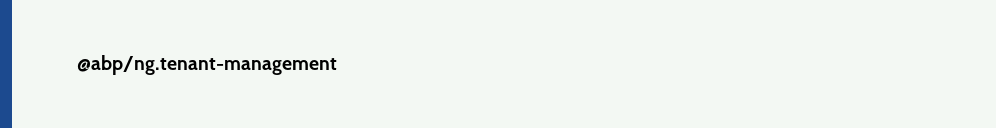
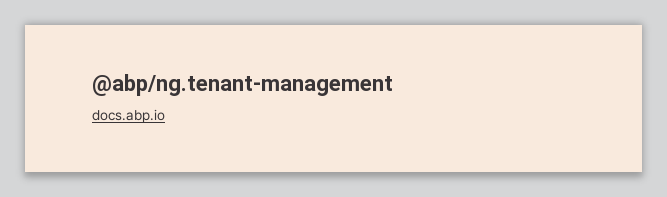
(337, 65) none -> [92,109,165,123] // docs.abp.io

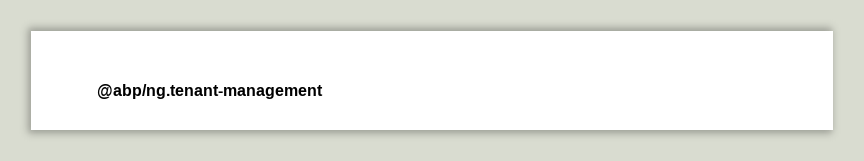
[92,109,165,123] // docs.abp.io -> (323, 91) none

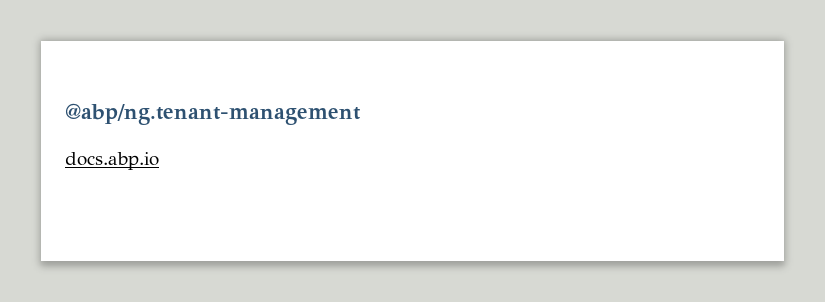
(323, 91) none -> [65,152,159,170] // docs.abp.io

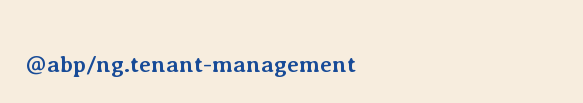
[65,152,159,170] // docs.abp.io -> (356, 66) none

